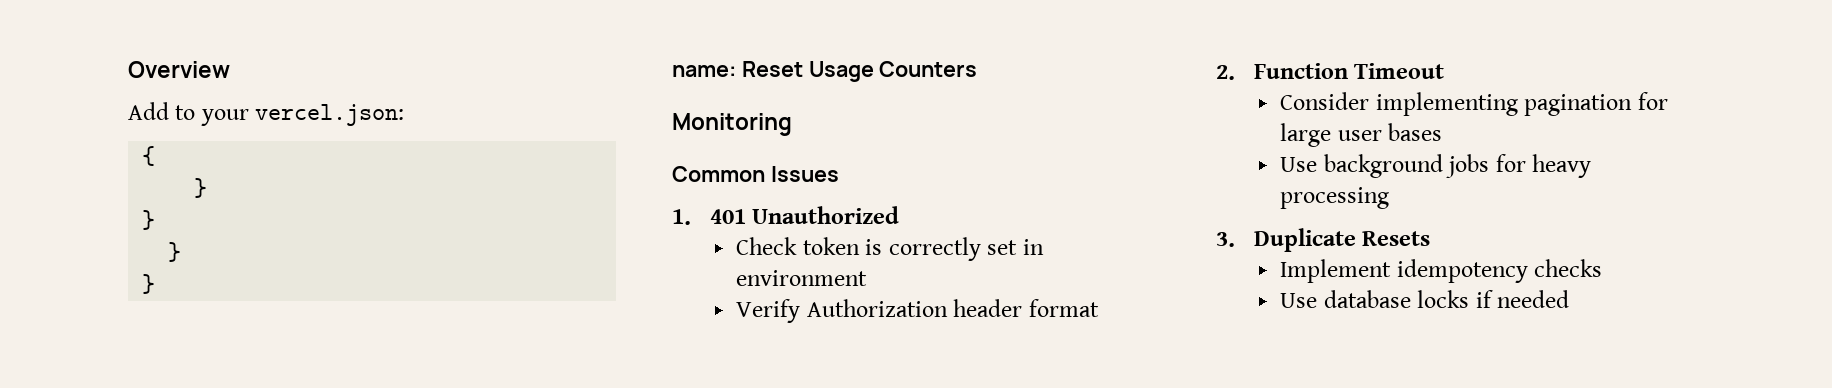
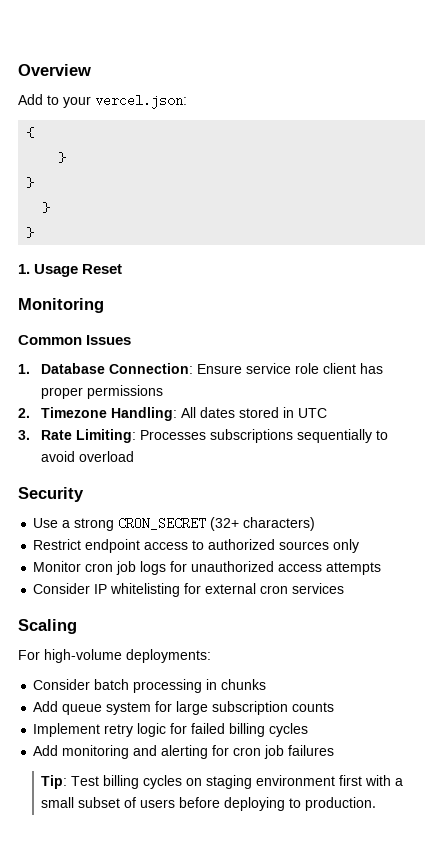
[672,65,736,77] name: -> [18,264,79,277] 1. Usage
[808,61,978,82] Usage Counters -> (123, 269) none
[710,206,900,224] [736,237,1044,261] [736,270,868,286] [736,299,1099,323] [1216,63,1445,80] [1280,92,1668,116] [1280,123,1443,147] [1280,154,1592,178] [1280,187,1390,209] [1216,228,1431,252] [1280,259,1603,283] [1280,290,1570,308] 401 Unauthorized // Check token is correctly set in environment // Verify Authorization header format // 2. Function Timeout // Consider implementing pagination for large user bases // Use background jobs for heavy processing // 3. Duplicate Resets // Implement idempotency checks // Use database locks if needed -> [41,363,384,374] [41,385,164,399] [18,407,328,421] [18,429,389,443] [41,451,135,462] [18,487,84,502] [33,517,316,531] [33,539,360,553] [33,561,382,575] [33,583,345,597] [18,619,77,634] [18,649,211,663] [33,679,267,693] [33,701,335,715] [33,723,309,737] [33,745,335,759] [41,775,404,789] [41,797,377,811] Database Connection: Ensure service role client has proper permissions // 2. Timezone Handling: All dates stored in UTC // 3. Rate Limiting: Processes subscriptions sequentially to avoid overload // Security // Use a strong CRON_SECRET (32+ characters) // Restrict endpoint access to authorized sources only // Monitor cron job logs for unauthorized access attempts // Consider IP whitelisting for external cron services // Scaling // For high-volume deployments: // Consider batch processing in chunks // Add queue system for large subscription counts // Implement retry logic for failed billing cycles // Add monitoring and alerting for cron job failures // Tip: Test billing cycles on staging environment first with a small subset of users before deploying to production.

